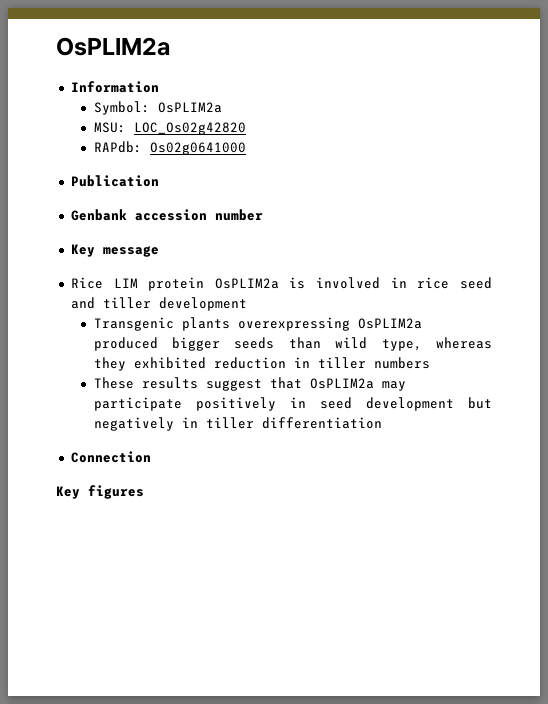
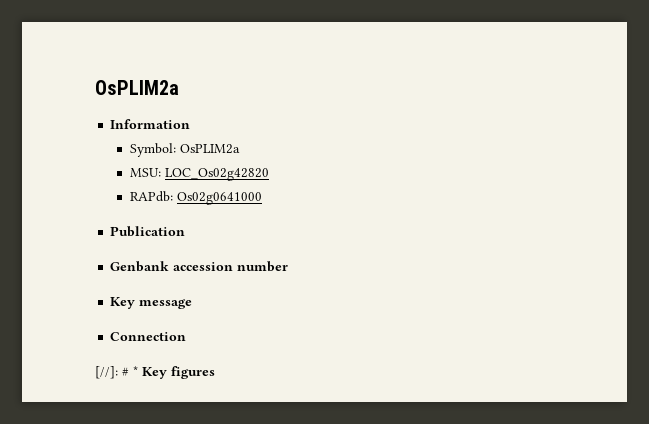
[70,277,493,291] [70,297,247,311] [93,317,422,331] [93,337,492,351] [93,357,430,371] [93,377,406,391] [93,397,492,411] [93,417,382,431] [70,451,151,463] Rice LIM protein OsPLIM2a is involved in rice seed and tiller development // Transgenic plants overexpressing OsPLIM2a produced bigger seeds than wild type, whereas they exhibited reduction in tiller numbers // These results suggest that OsPLIM2a may participate positively in seed development but negatively in tiller differentiation // Connection // -> [110,332,187,341] [95,366,138,379] Connection // [//]: # *

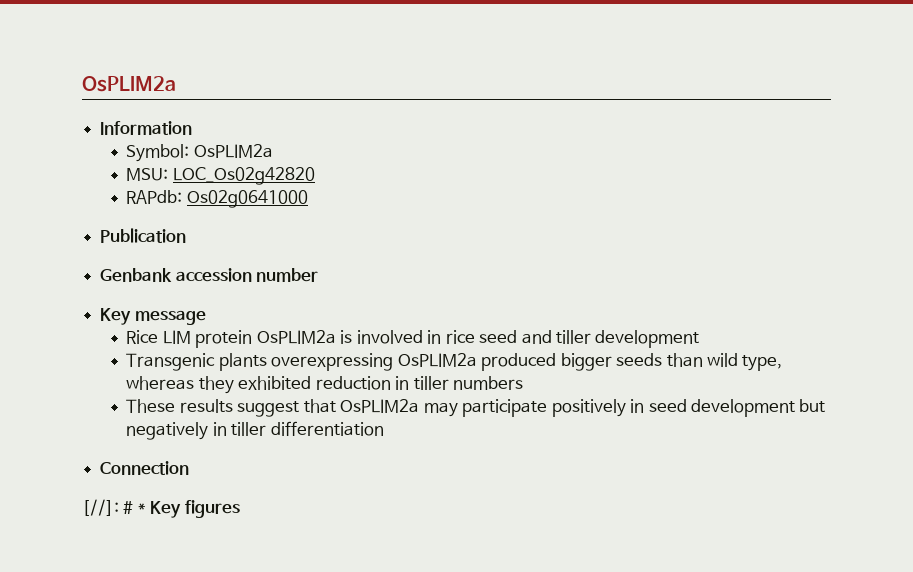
(193, 304) none -> [126,330,700,348] [126,353,783,371] [126,376,524,394] [126,399,826,417] [126,421,384,440] // Rice LIM protein OsPLIM2a is involved in rice seed and tiller development // Transgenic plants overexpressing OsPLIM2a produced bigger seeds than wild type, whereas they exhibited reduction in tiller numbers // These results suggest that OsPLIM2a may participate positively in seed development but negatively in tiller differentiation

